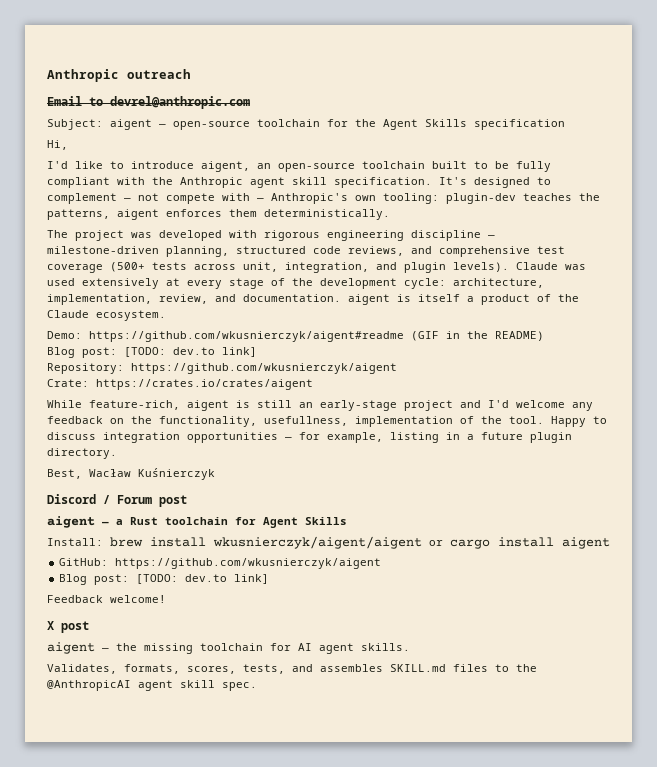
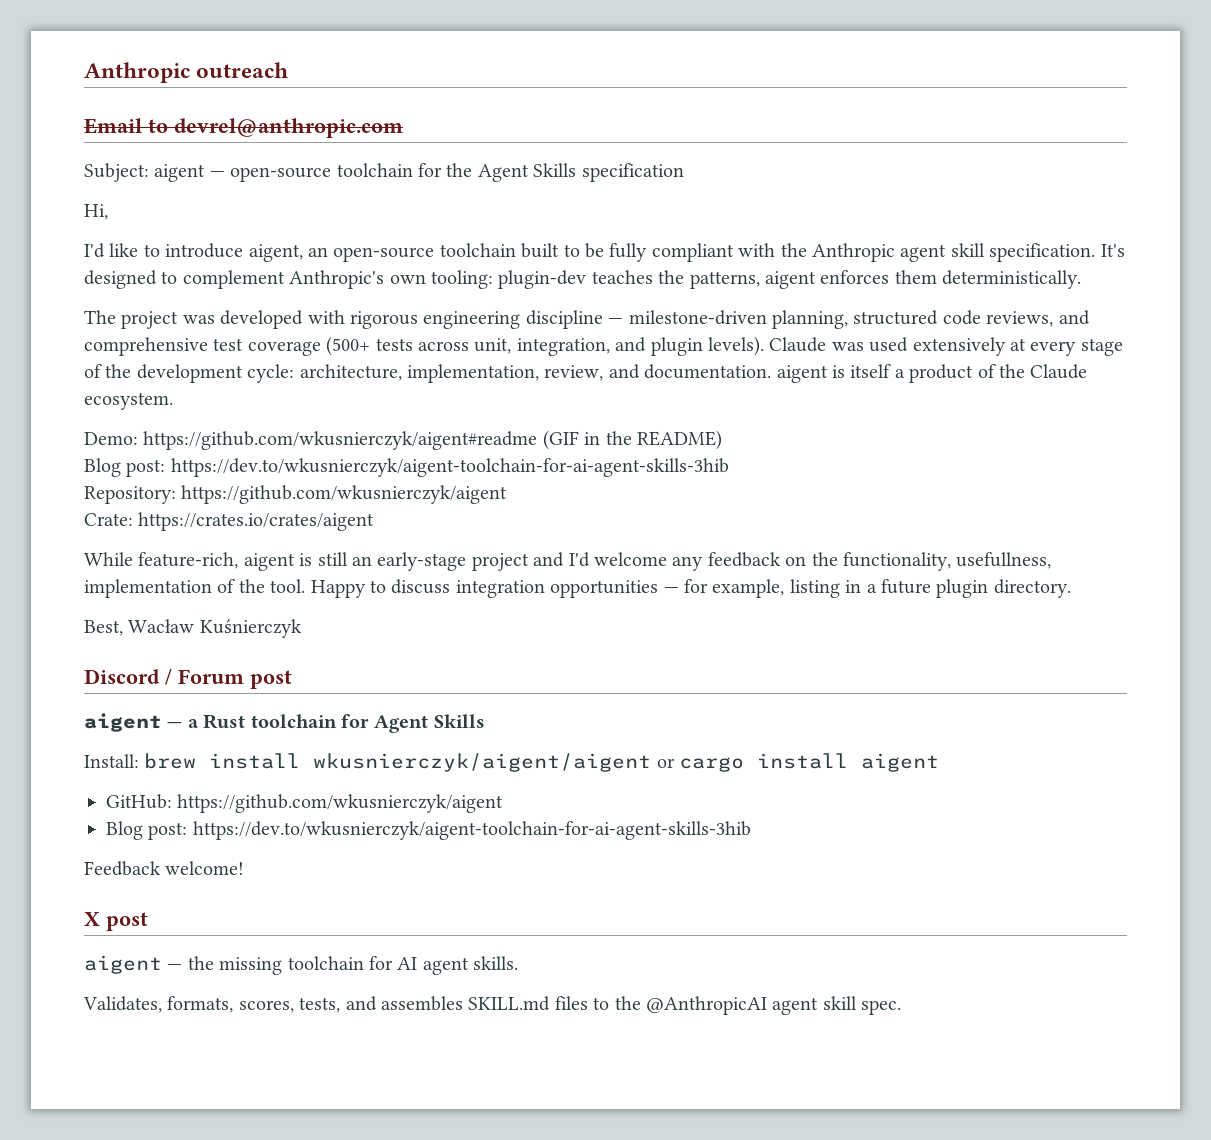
[124,193,264,204] — not compete with — -> (285, 279) none
[124,347,257,357] [TODO: dev.to link] -> [170,458,729,477] https://dev.to/wkusnierczyk/aigent-toolchain-for-ai-agent-skills-3hib
[136,574,270,584] [TODO: dev.to link] -> [192,821,751,840] https://dev.to/wkusnierczyk/aigent-toolchain-for-ai-agent-skills-3hib

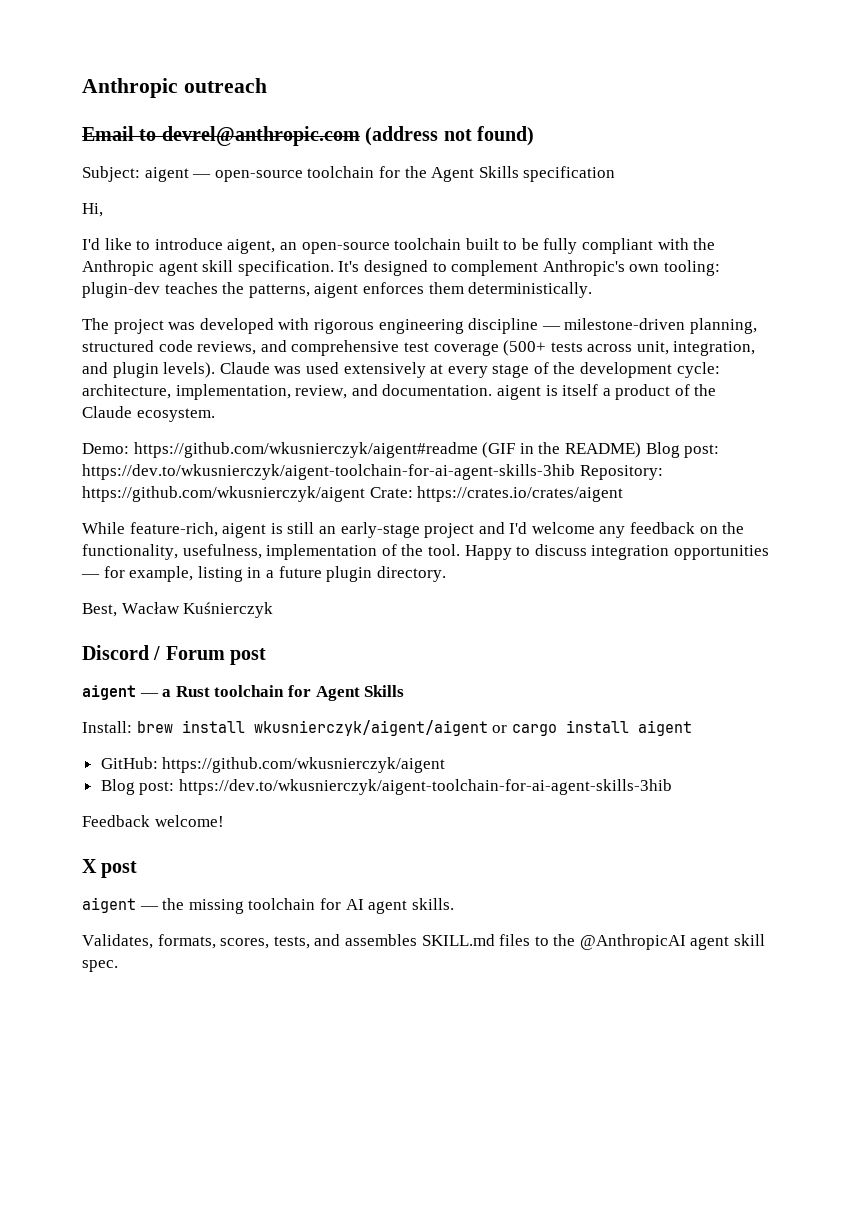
(403, 128) none -> [365,126,534,146] (address not found)
[84,458,729,477] // Blog post: https://dev.to/wkusnierczyk/aigent-toolchain-for-ai-agent-skills-3hib // -> [645,442,720,458] [82,464,575,480] Blog post: https://dev.to/wkusnierczyk/aigent-toolchain-for-ai-agent-skills-3hib
(508, 494) // -> (365, 494) none
[956,552,1052,569] usefullness, -> [182,544,262,559] usefulness,

